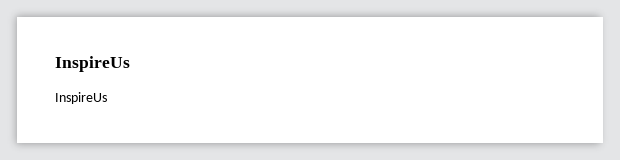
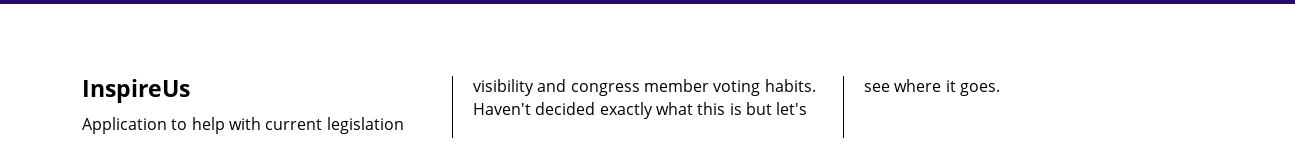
[55,92,107,104] InspireUs -> [82,117,404,134] [473,79,816,96] [473,102,808,119] [864,79,1000,96] Application to help with current legislation visibility and congress member voting habits. Haven't decided exactly what this is but let's see where it goes.

